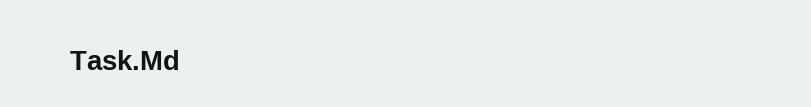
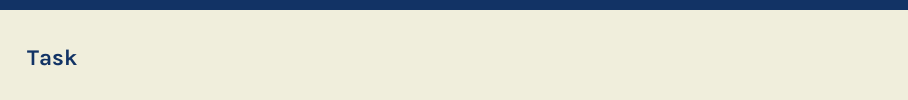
[70,50,180,70] Task.Md -> [27,49,77,66] Task

